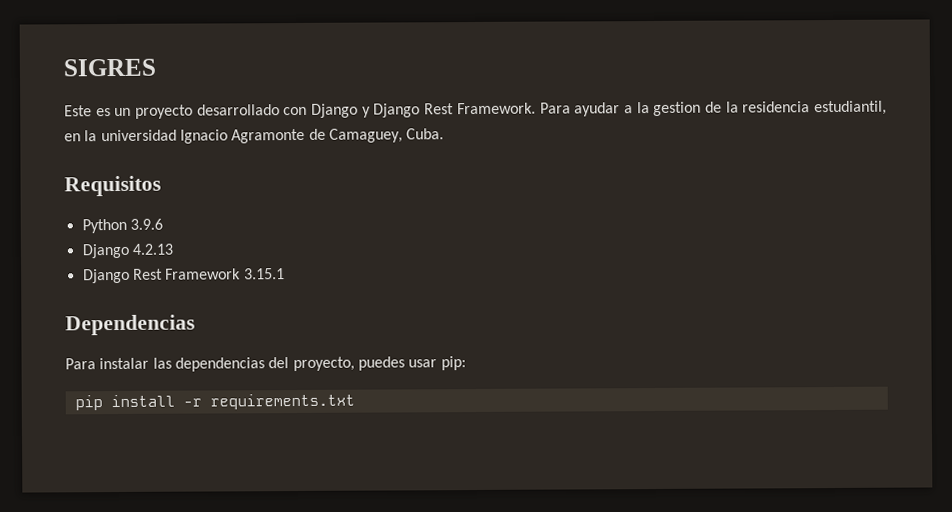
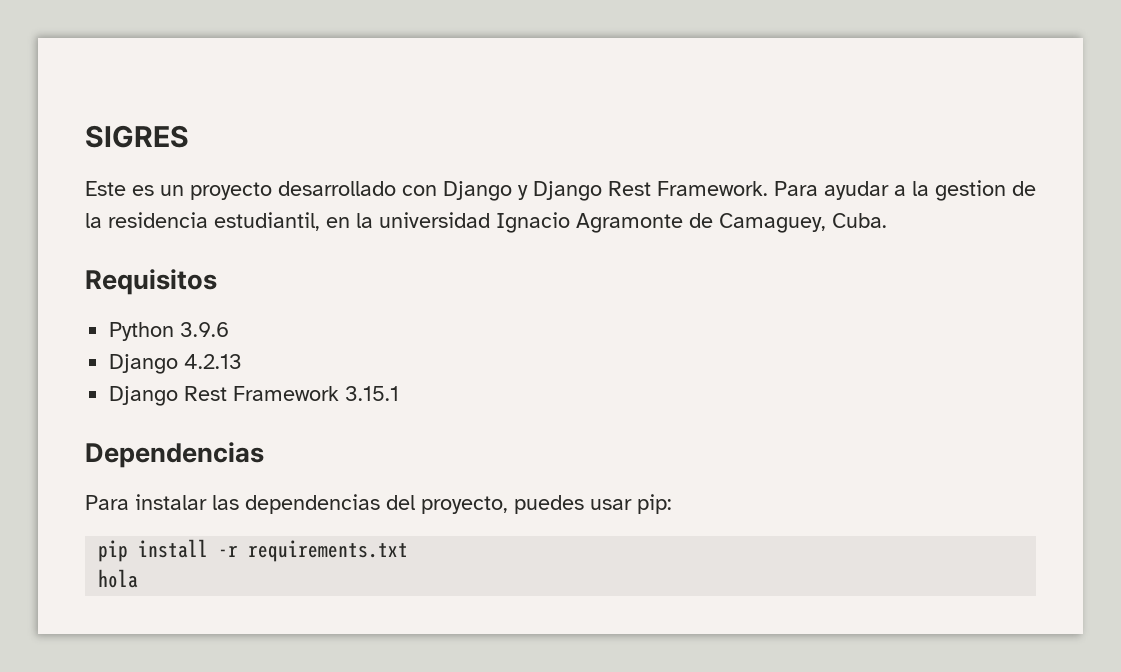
(355, 401) none -> [98,569,139,588] // hola

